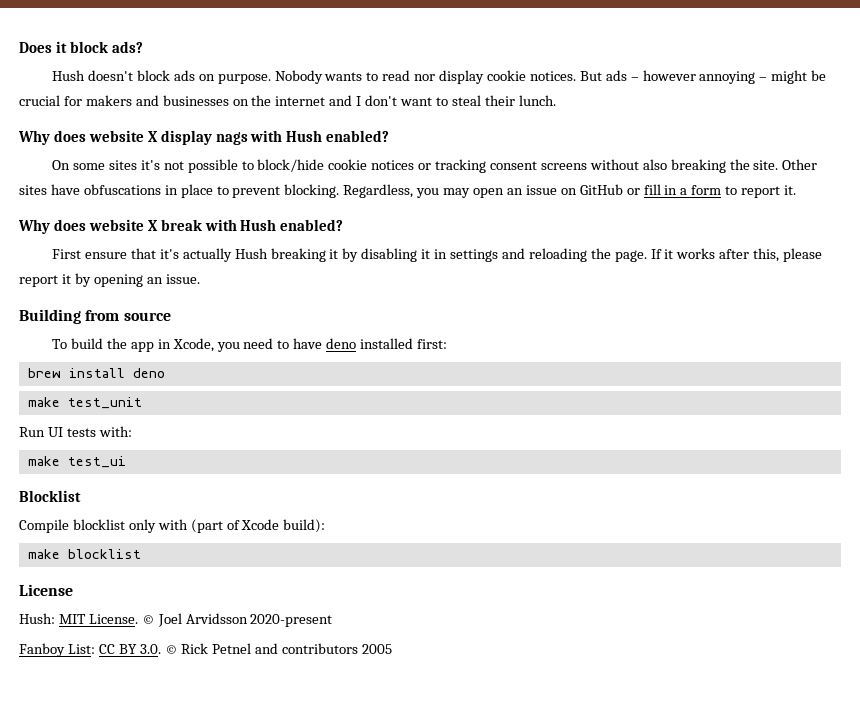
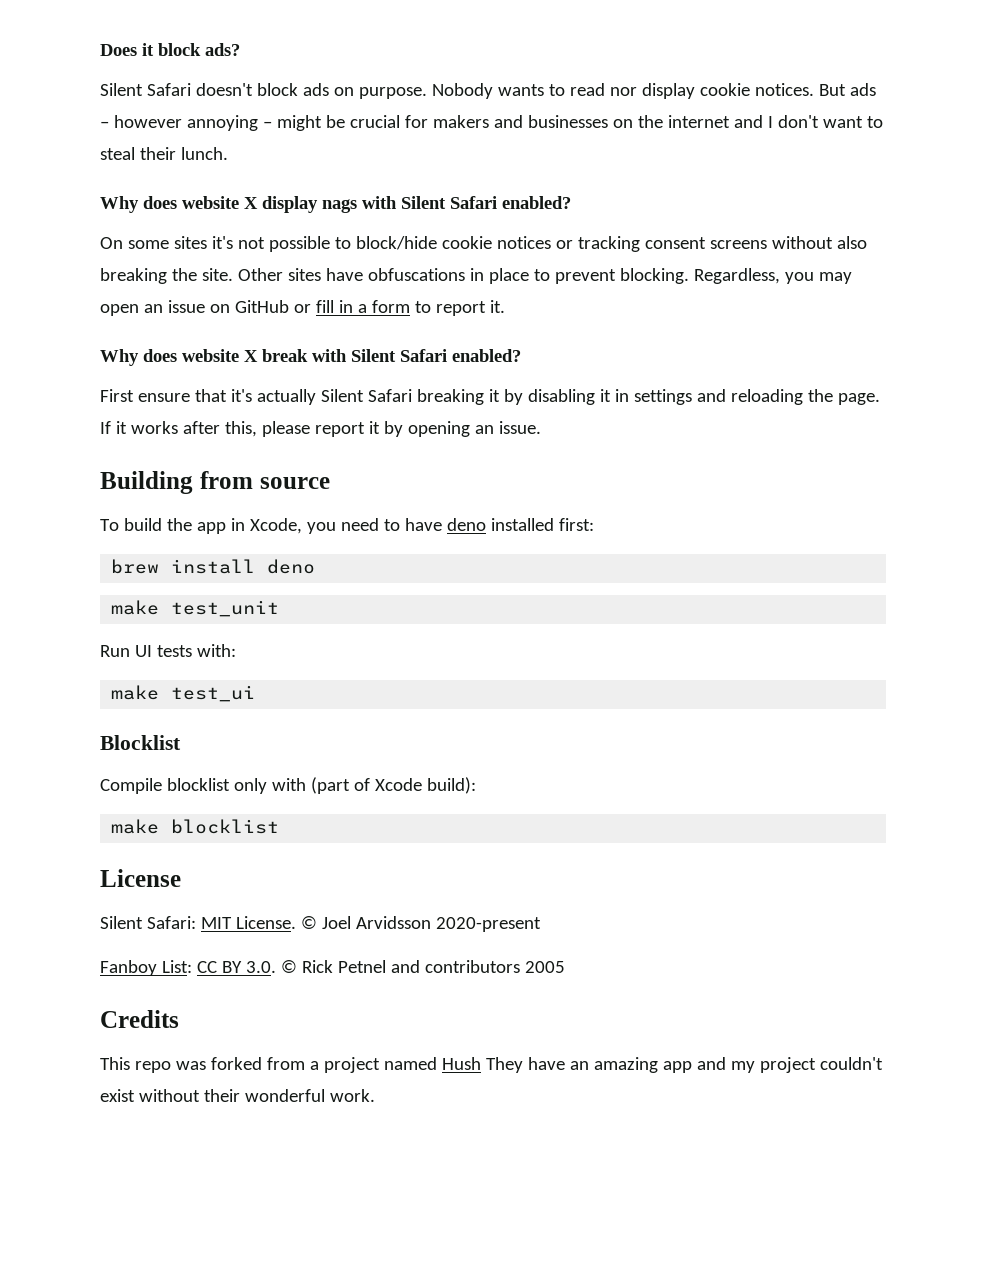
[52,70,86,81] Hush -> [100,83,191,96] Silent Safari
[286,130,323,142] Hush -> [401,196,497,209] Silent Safari
[240,219,277,231] Hush -> [351,349,447,362] Silent Safari
[234,248,268,259] Hush -> [320,389,412,402] Silent Safari
[19,613,55,624] Hush: -> [100,916,196,929] Silent Safari:
(393, 649) none -> [100,1010,179,1028] [100,1057,883,1073] [100,1089,375,1102] // Credits // This repo was forked from a project named Hush They have an amazing app and my project couldn't exist without their wonderful work.

